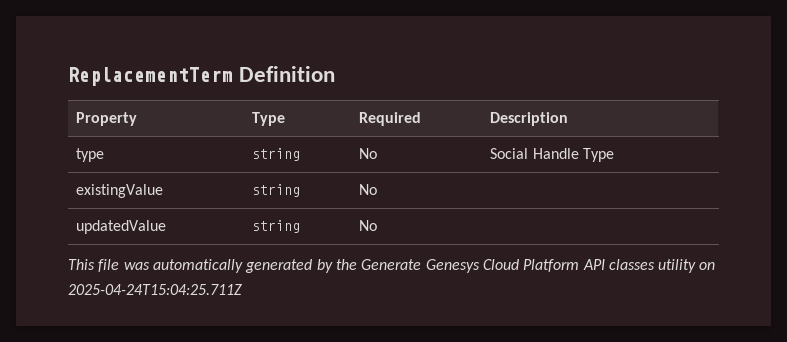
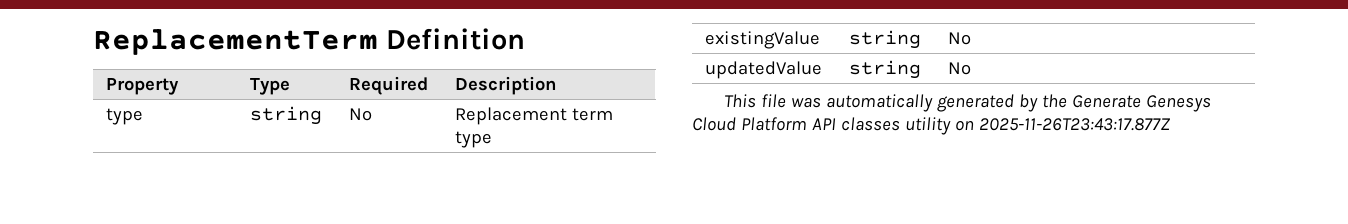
[490,148,615,162] Social Handle Type -> [455,107,614,125] [455,131,493,148] Replacement term type
[68,284,242,295] 2025-04-24T15:04:25.711Z -> [978,118,1170,131] 2025-11-26T23:43:17.877Z

